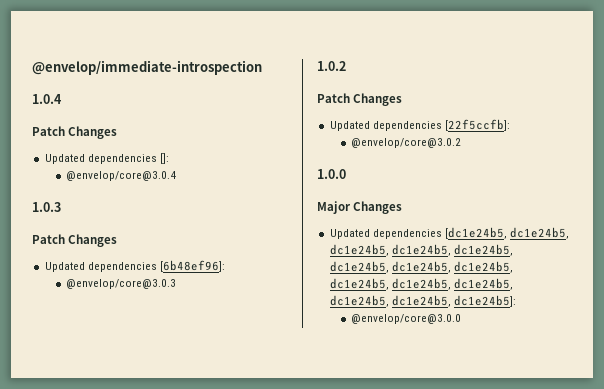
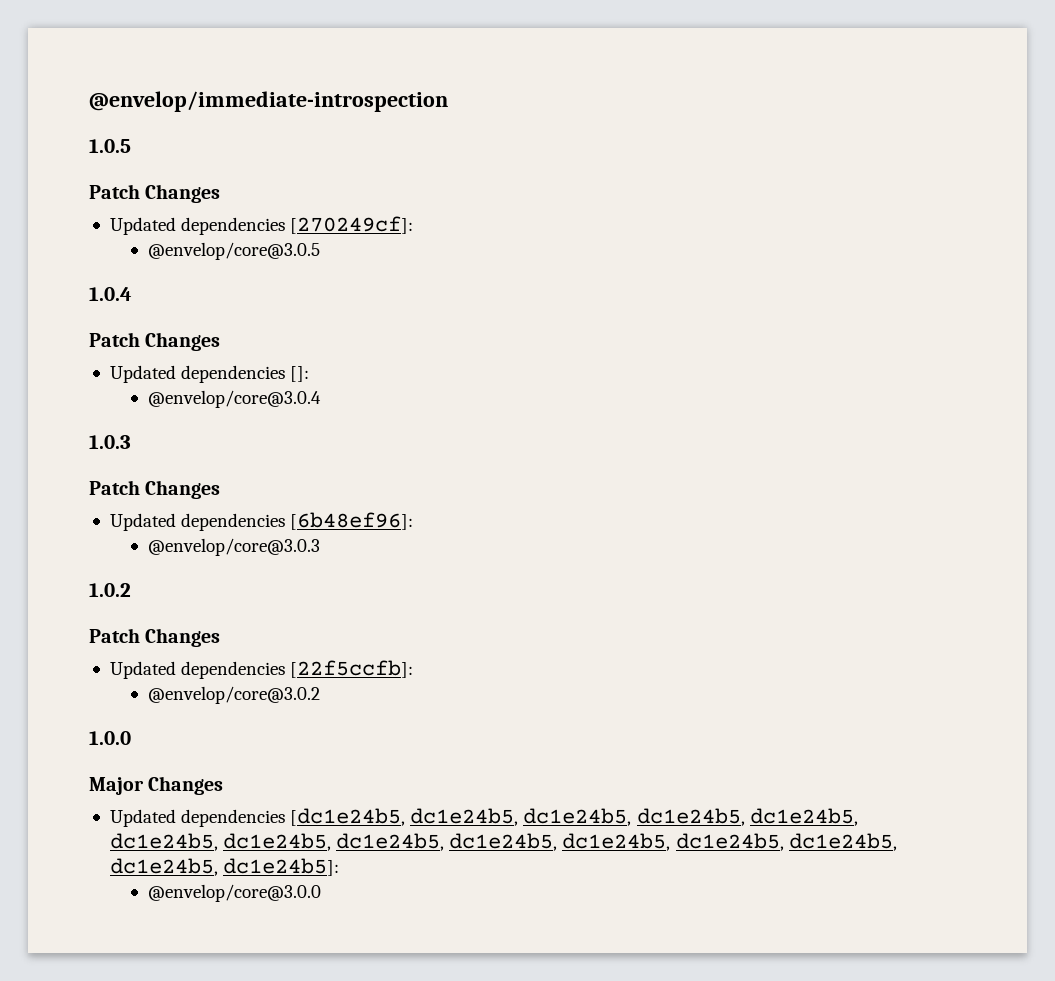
(262, 67) none -> [89,139,131,153] [89,184,221,203] [109,216,414,235] [147,242,320,260] // 1.0.5 // Patch Changes // Updated dependencies [270249cf]: // @envelop/core@3.0.5

